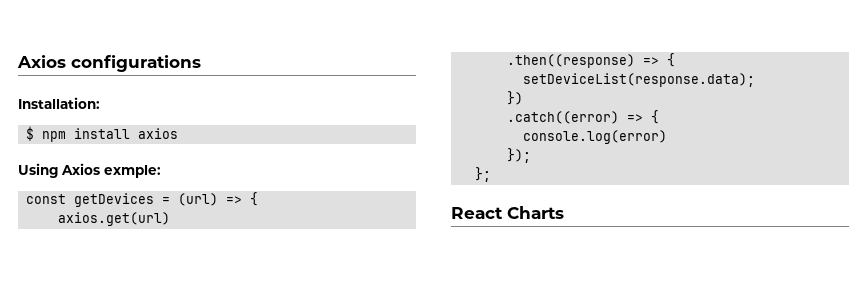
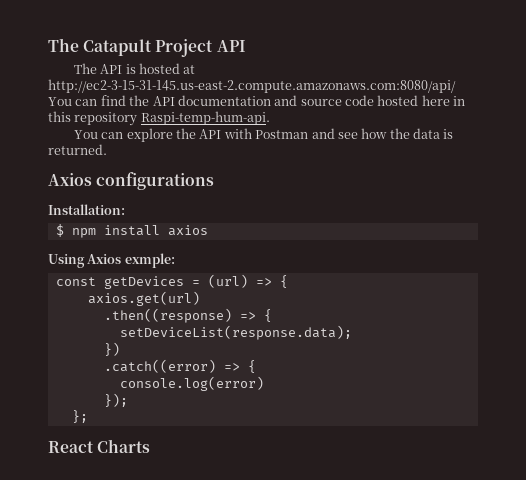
(17, 61) none -> [48,38,246,57] [73,63,196,74] [48,79,456,93] [48,95,466,106] [48,111,270,126] [73,128,454,142] [48,144,107,155] The Catapult Project API // The API is hosted at http://ec2-3-15-31-145.us-east-2.compute.amazonaws.com:8080/api/ You can find the API documentation and source code hosted here in this repository Raspi-temp-hum-api. // You can explore the API with Postman and see how the data is returned. //

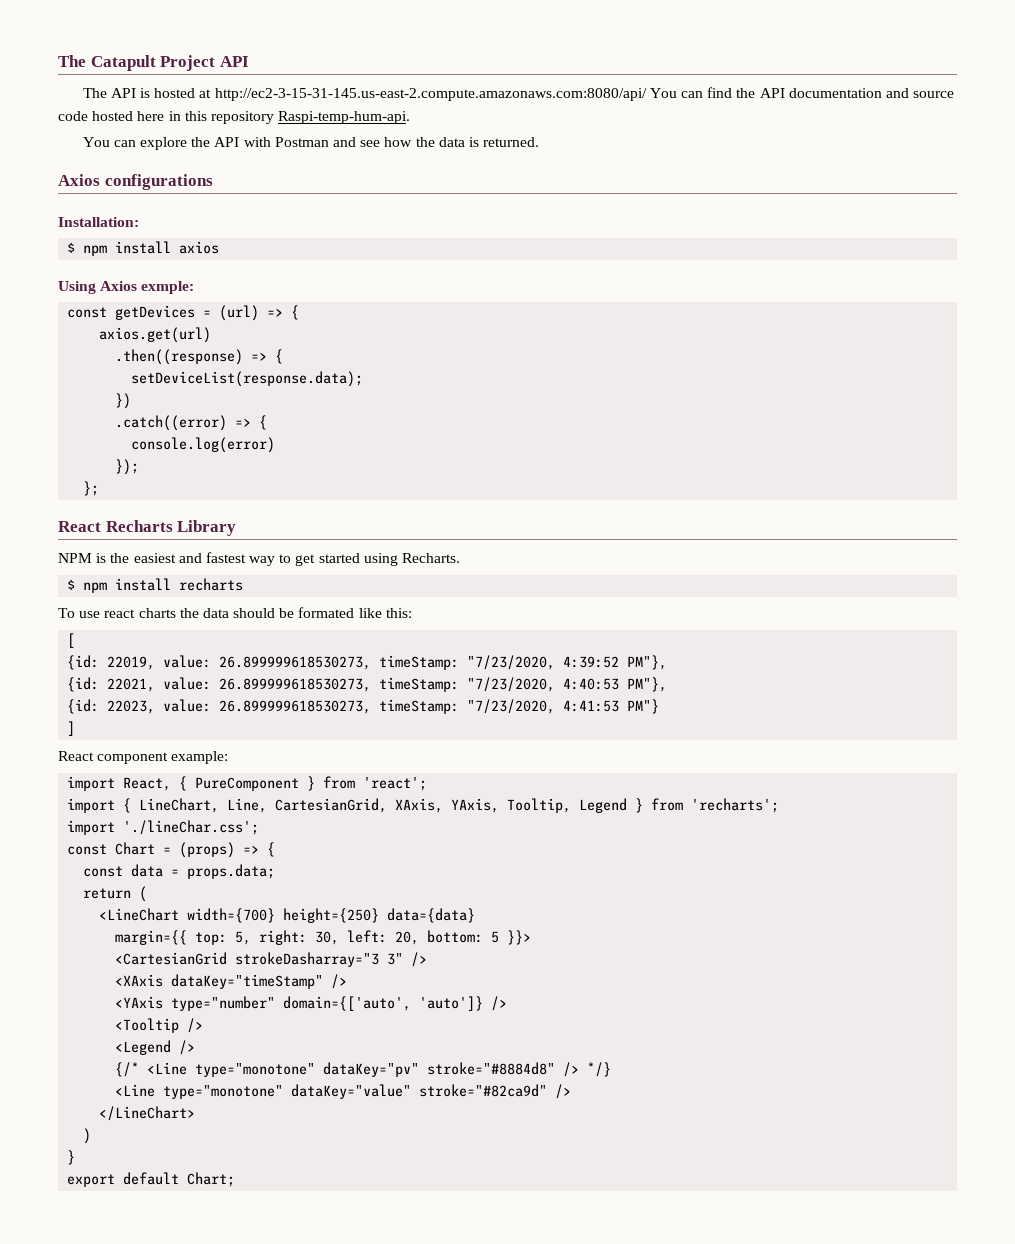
[97,439,151,453] Charts -> [105,520,237,536] [58,552,461,566] [67,578,244,593] [58,607,412,618] [67,633,76,648] [67,655,668,670] [67,677,668,692] [67,699,660,714] [67,721,76,736] [58,751,229,764] [67,776,428,791] [67,798,780,813] [67,820,260,835] [67,842,276,858] [83,864,276,879] [83,886,148,902] [99,908,476,923] [115,930,532,945] [115,952,428,967] [115,974,348,989] [115,996,508,1011] [115,1018,204,1033] [115,1040,196,1055] [115,1062,612,1077] [115,1084,572,1099] [99,1106,196,1121] [83,1128,92,1144] [67,1150,76,1165] [67,1172,236,1187] Recharts Library // NPM is the easiest and fastest way to get started using Recharts. // $ npm install recharts // To use react charts the data should be formated like this: // [ // {id: 22019, value: 26.899999618530273, timeStamp: "7/23/2020, 4:39:52 PM"}, // {id: 22021, value: 26.899999618530273, timeStamp: "7/23/2020, 4:40:53 PM"}, // {id: 22023, value: 26.899999618530273, timeStamp: "7/23/2020, 4:41:53 PM"} // ] // React component example: // import React, { PureComponent } from 'react'; // import { LineChart, Line, CartesianGrid, XAxis, YAxis, Tooltip, Legend } from 'recharts'; // import './lineChar.css'; // const Chart = (props) => { // const data = props.data; // return ( // <LineChart width={700} height={250} data={data} // margin={{ top: 5, right: 30, left: 20, bottom: 5 }}> // <CartesianGrid strokeDasharray="3 3" /> // <XAxis dataKey="timeStamp" /> // <YAxis type="number" domain={['auto', 'auto']} /> // <Tooltip /> // <Legend /> // {/* <Line type="monotone" dataKey="pv" stroke="#8884d8" /> */} // <Line type="monotone" dataKey="value" stroke="#82ca9d" /> // </LineChart> // ) // } // export default Chart;

